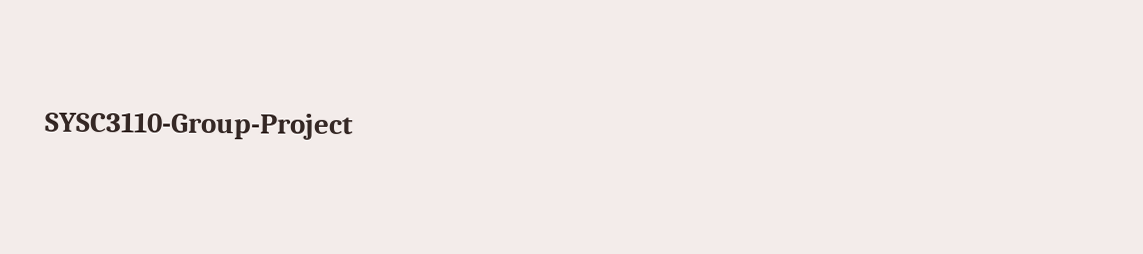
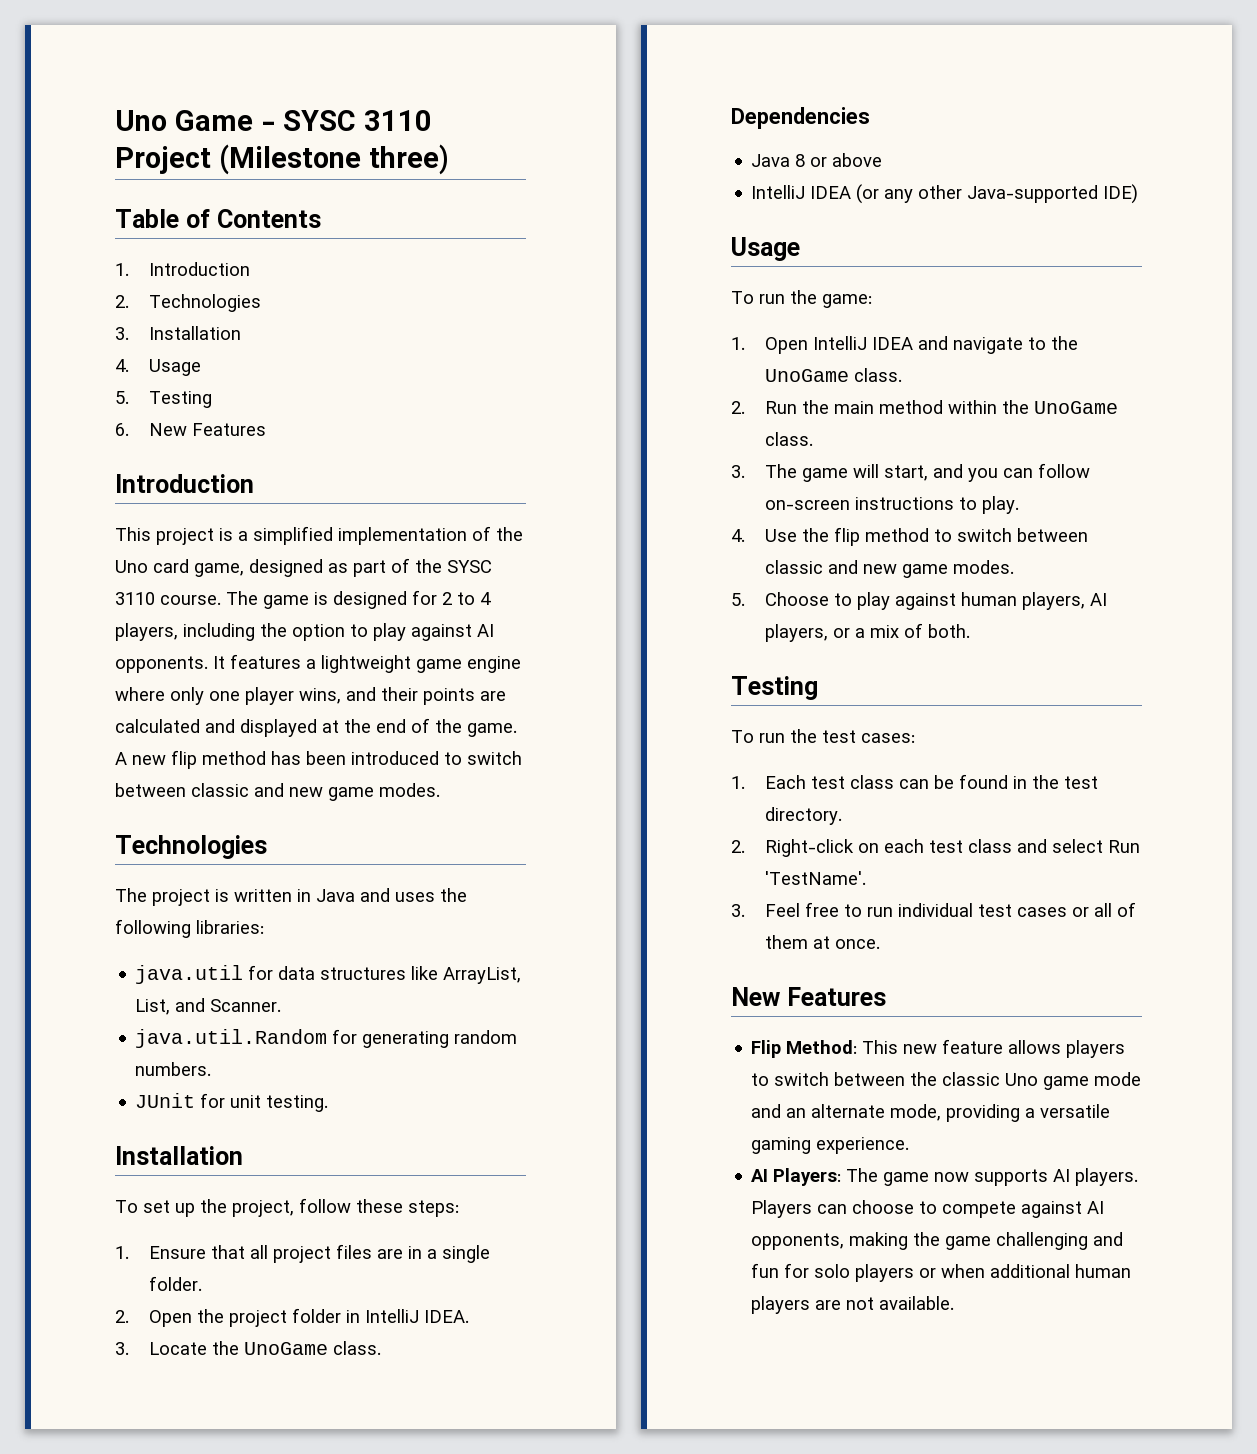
[44,111,354,141] SYSC3110-Group-Project -> [115,110,433,131] [115,144,449,175] [115,209,321,228] [115,262,251,276] [115,294,262,312] [115,326,242,340] [115,359,202,376] [115,391,213,408] [115,423,267,436] [115,474,254,493] [115,526,523,545] [115,558,492,577] [115,590,491,609] [115,623,494,641] [115,654,521,673] [115,687,506,705] [115,718,517,737] [115,750,522,769] [115,783,440,801] [115,835,267,859] [115,888,467,906] [115,919,264,938] [135,965,522,984] [135,998,282,1015] [135,1029,518,1048] [135,1062,212,1076] [135,1093,329,1112] [115,1146,243,1165] [115,1198,459,1217] [115,1244,491,1263] [149,1276,203,1291] [115,1308,470,1327] [115,1341,382,1355] [731,107,870,129] [751,153,883,167] [751,184,1139,204] [731,237,800,261] [731,290,872,308] [731,336,1079,354] [765,368,903,382] [731,400,1119,414] [765,432,814,446] [731,463,1091,482] [765,496,1020,514] [731,527,1089,546] [765,560,1015,578] [731,592,1108,610] [765,623,971,642] [731,676,818,700] [731,729,915,743] [731,774,1099,789] [765,807,843,825] [731,839,1141,857] [765,871,867,885] [731,902,1137,917] [765,935,881,949] [731,987,886,1006] [751,1039,1126,1058] [751,1072,1142,1090] [751,1104,1111,1122] [751,1137,910,1154] [751,1168,1139,1186] [751,1200,1105,1218] [751,1232,1124,1250] [751,1263,1132,1282] [751,1296,955,1314] Uno Game - SYSC 3110 Project (Milestone three) // Table of Contents // 1. Introduction // 2. Technologies // 3. Installation // 4. Usage // 5. Testing // 6. New Features // Introduction // This project is a simplified implementation of the Uno card game, designed as part of the SYSC 3110 course. The game is designed for 2 to 4 players, including the option to play against AI opponents. It features a lightweight game engine where only one player wins, and their points are calculated and displayed at the end of the game. A new flip method has been introduced to switch between classic and new game modes. // Technologies // The project is written in Java and uses the following libraries: // java.util for data structures like ArrayList, List, and Scanner. // java.util.Random for generating random numbers. // JUnit for unit testing. // Installation // To set up the project, follow these steps: // 1. Ensure that all project files are in a single folder. // 2. Open the project folder in IntelliJ IDEA. // 3. Locate the UnoGame class. // Dependencies // Java 8 or above // IntelliJ IDEA (or any other Java-supported IDE) // Usage // To run the game: // 1. Open IntelliJ IDEA and navigate to the UnoGame class. // 2. Run the main method within the UnoGame class. // 3. The game will start, and you can follow on-screen instructions to play. // 4. Use the flip method to switch between classic and new game modes. // 5. Choose to play against human players, AI players, or a mix of both. // Testing // To run the test cases: // 1. Each test class can be found in the test directory. // 2. Right-click on each test class and select Run 'TestName'. // 3. Feel free to run individual test cases or all of them at once. // New Features // Flip Method: This new feature allows players to switch between the classic Uno game mode and an alternate mode, providing a versatile gaming experience. // AI Players: The game now supports AI players. Players can choose to compete against AI opponents, making the game challenging and fun for solo players or when additional human players are not available.

